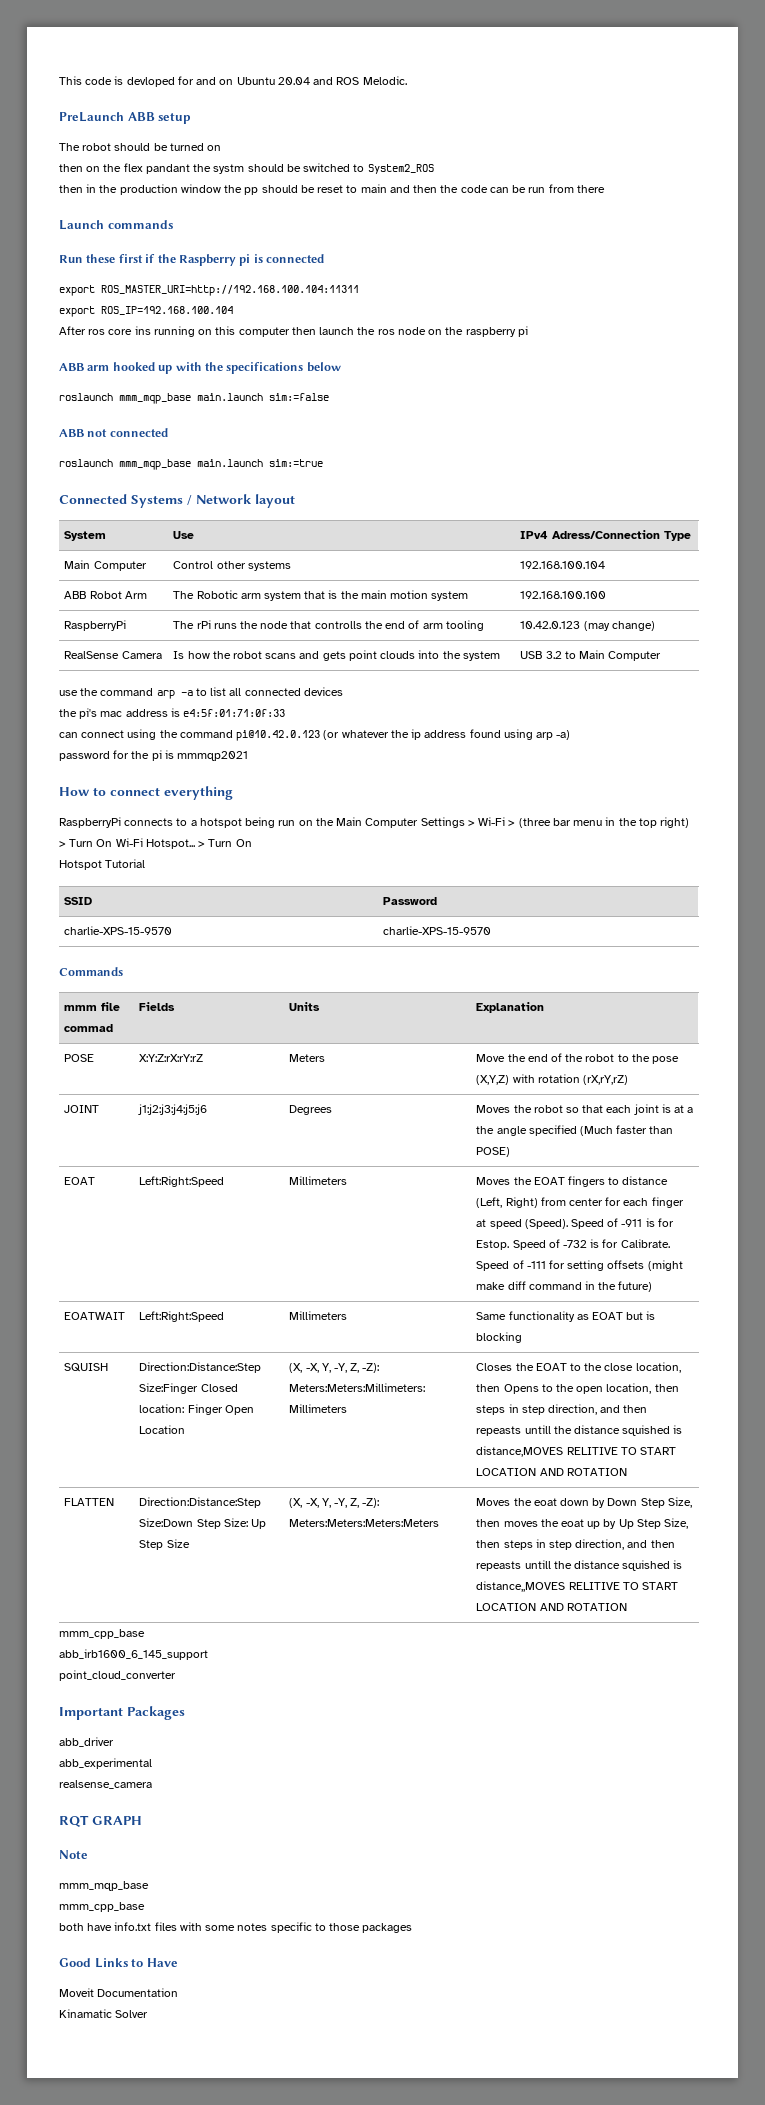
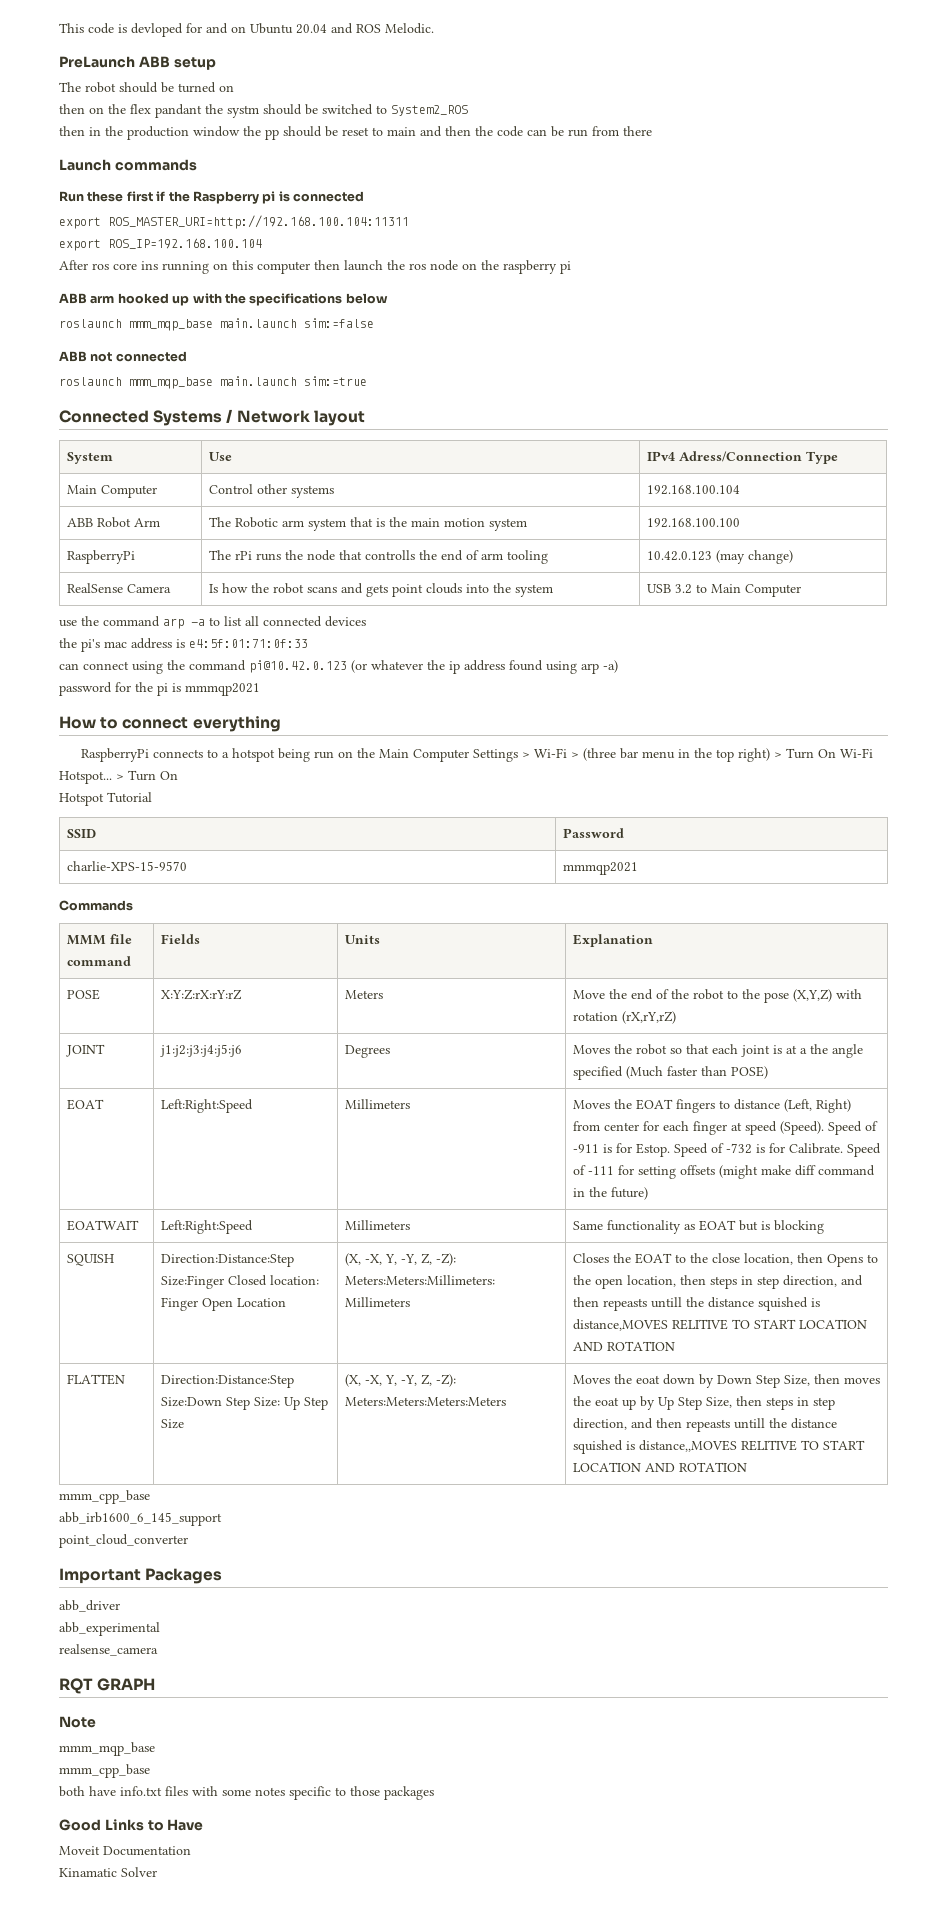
[383,926,492,935] charlie-XPS-15-9570 -> [562,862,638,875] mmmqp2021
[64,1002,121,1011] [64,1024,114,1032] mmm file commad -> [66,934,132,945] [66,956,131,966] MMM file command

